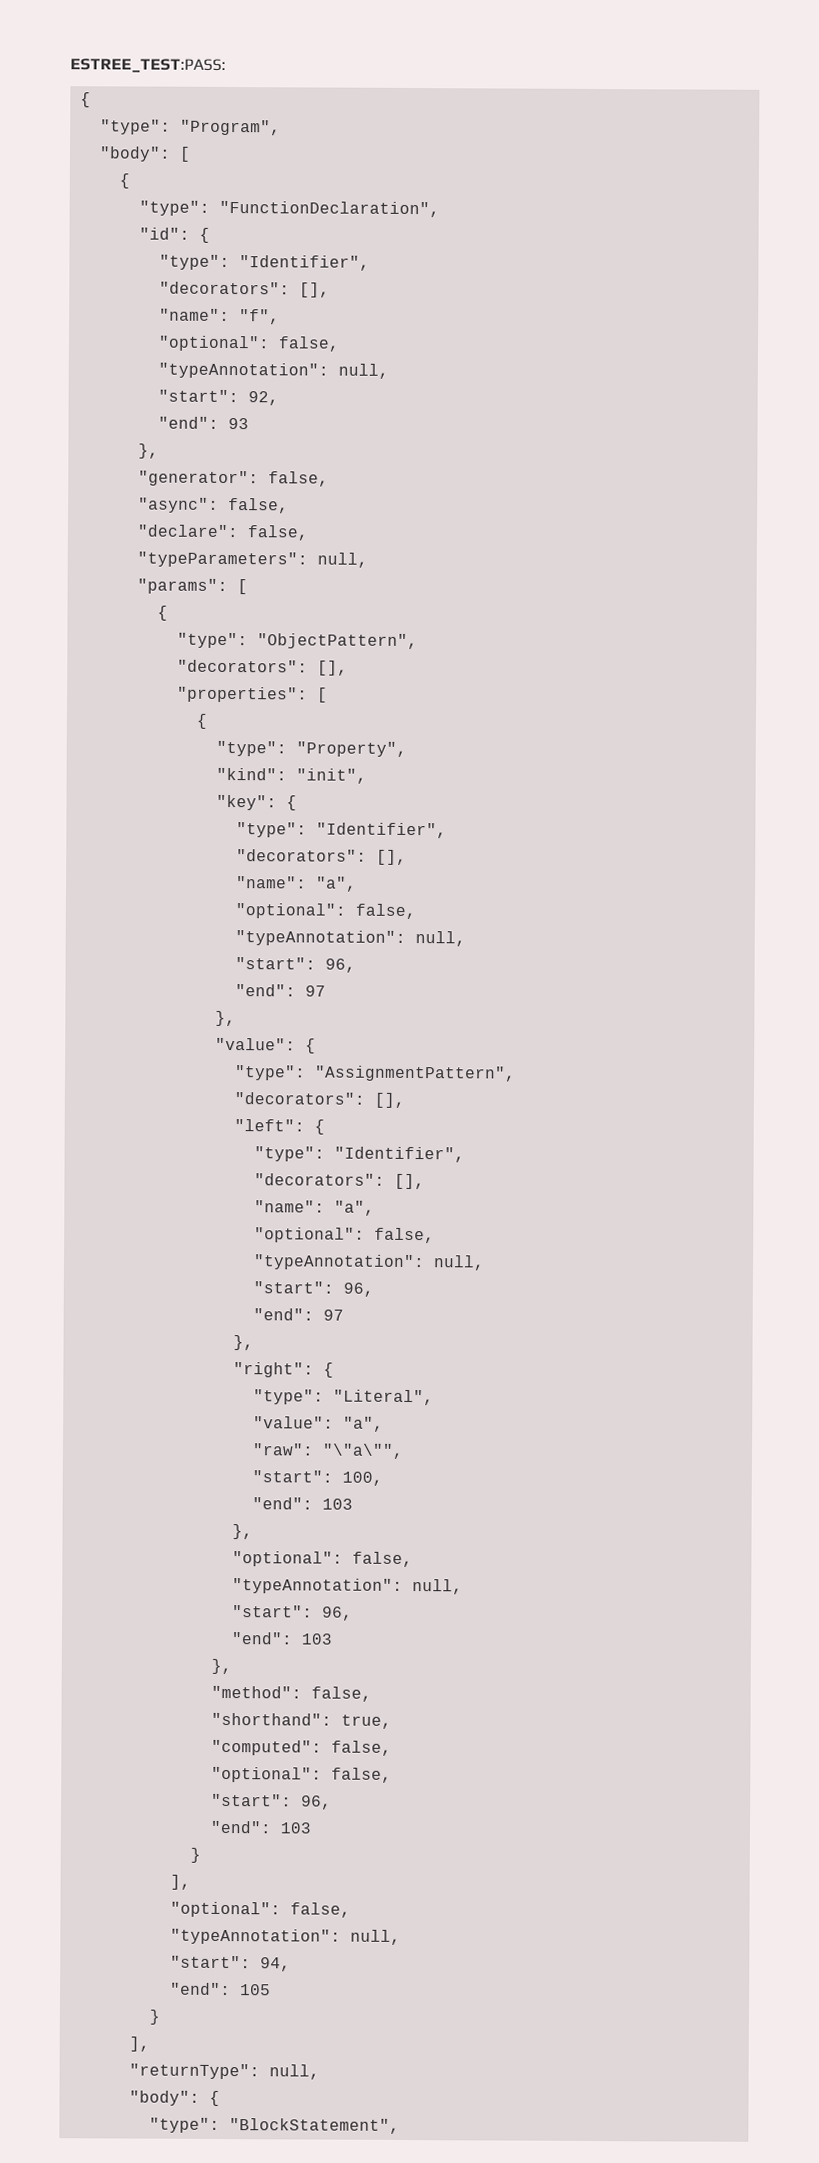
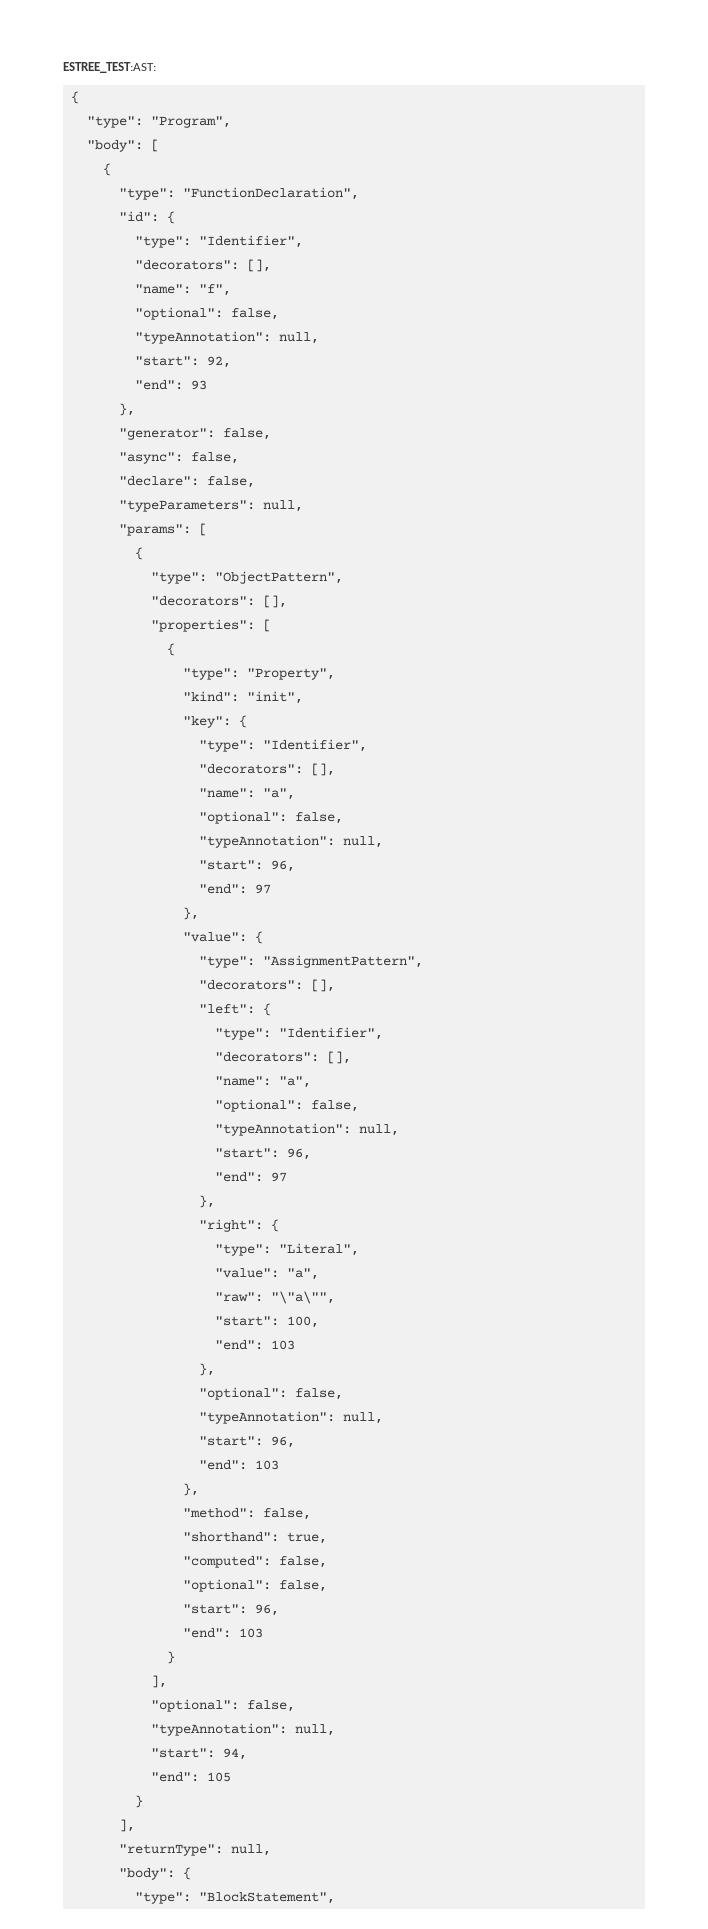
[70,58,226,73] ESTREE_TEST:PASS: -> [63,62,156,73] ESTREE_TEST:AST:

